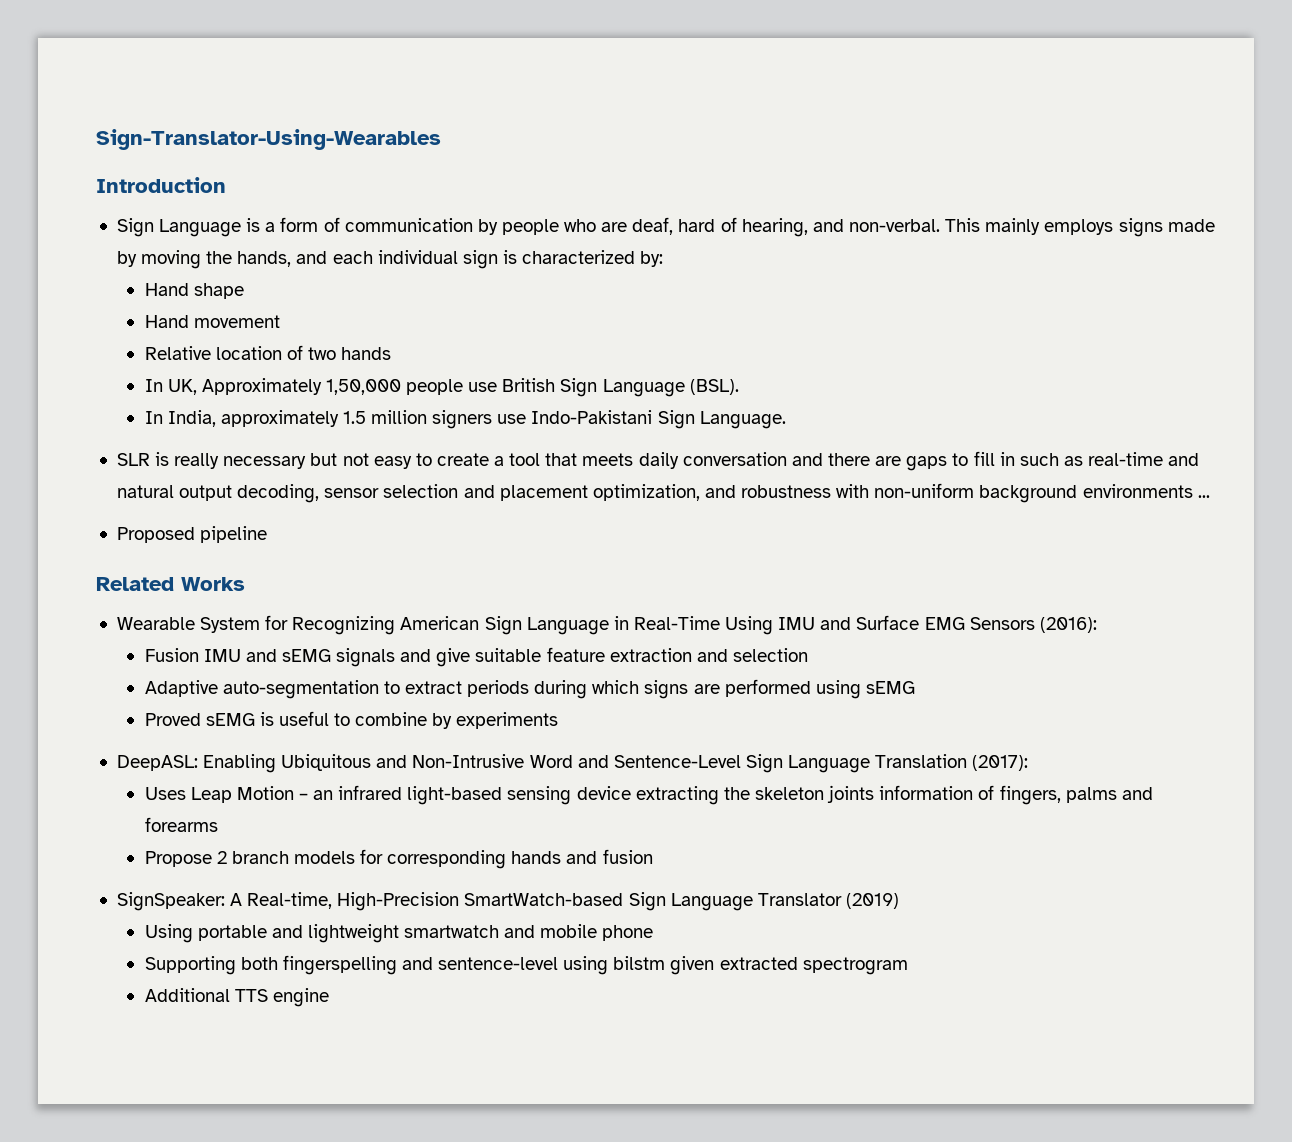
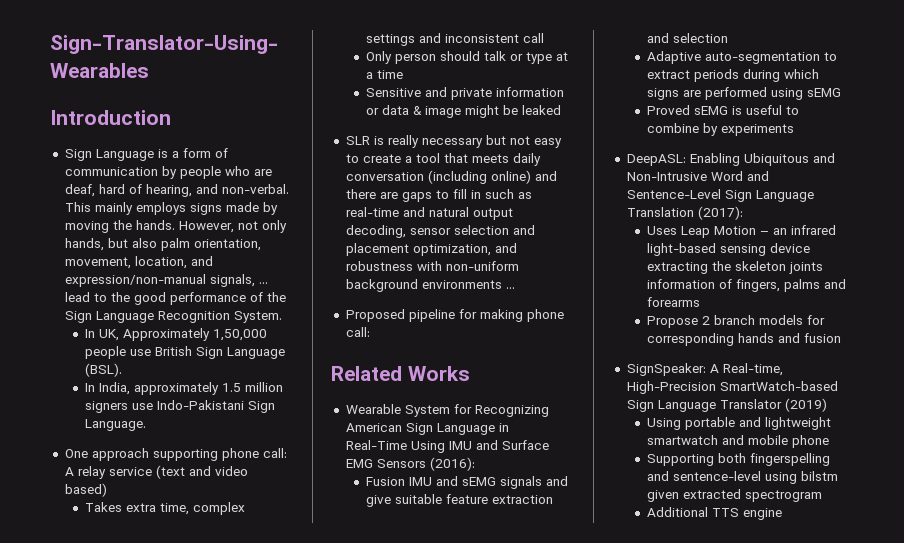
[237,250,664,269] [144,283,244,299] [144,315,280,328] [144,345,392,360] hands, and each individual sign is characterized by: // Hand shape // Hand movement // Relative location of two hands -> [135,220,287,233] [64,238,261,251] [64,256,213,269] [64,274,268,287] [64,292,286,305] [64,311,282,323] hands. However, not only hands, but also palm orientation, movement, location, and expression/non-manual signals, ... lead to the good performance of the Sign Language Recognition System.
(786, 420) none -> [64,448,287,461] [64,465,248,479] [64,483,107,497] [85,502,246,515] [366,33,545,46] [366,51,569,64] [366,70,404,79] [366,87,565,100] [366,105,562,118] // One approach supporting phone call: A relay service (text and video based) // Takes extra time, complex settings and inconsistent call // Only person should talk or type at a time // Sensitive and private information or data & image might be leaked
(787, 459) none -> [427,170,531,184] (including online)
(268, 534) none -> [458,309,564,322] [345,327,370,337] for making phone call:

